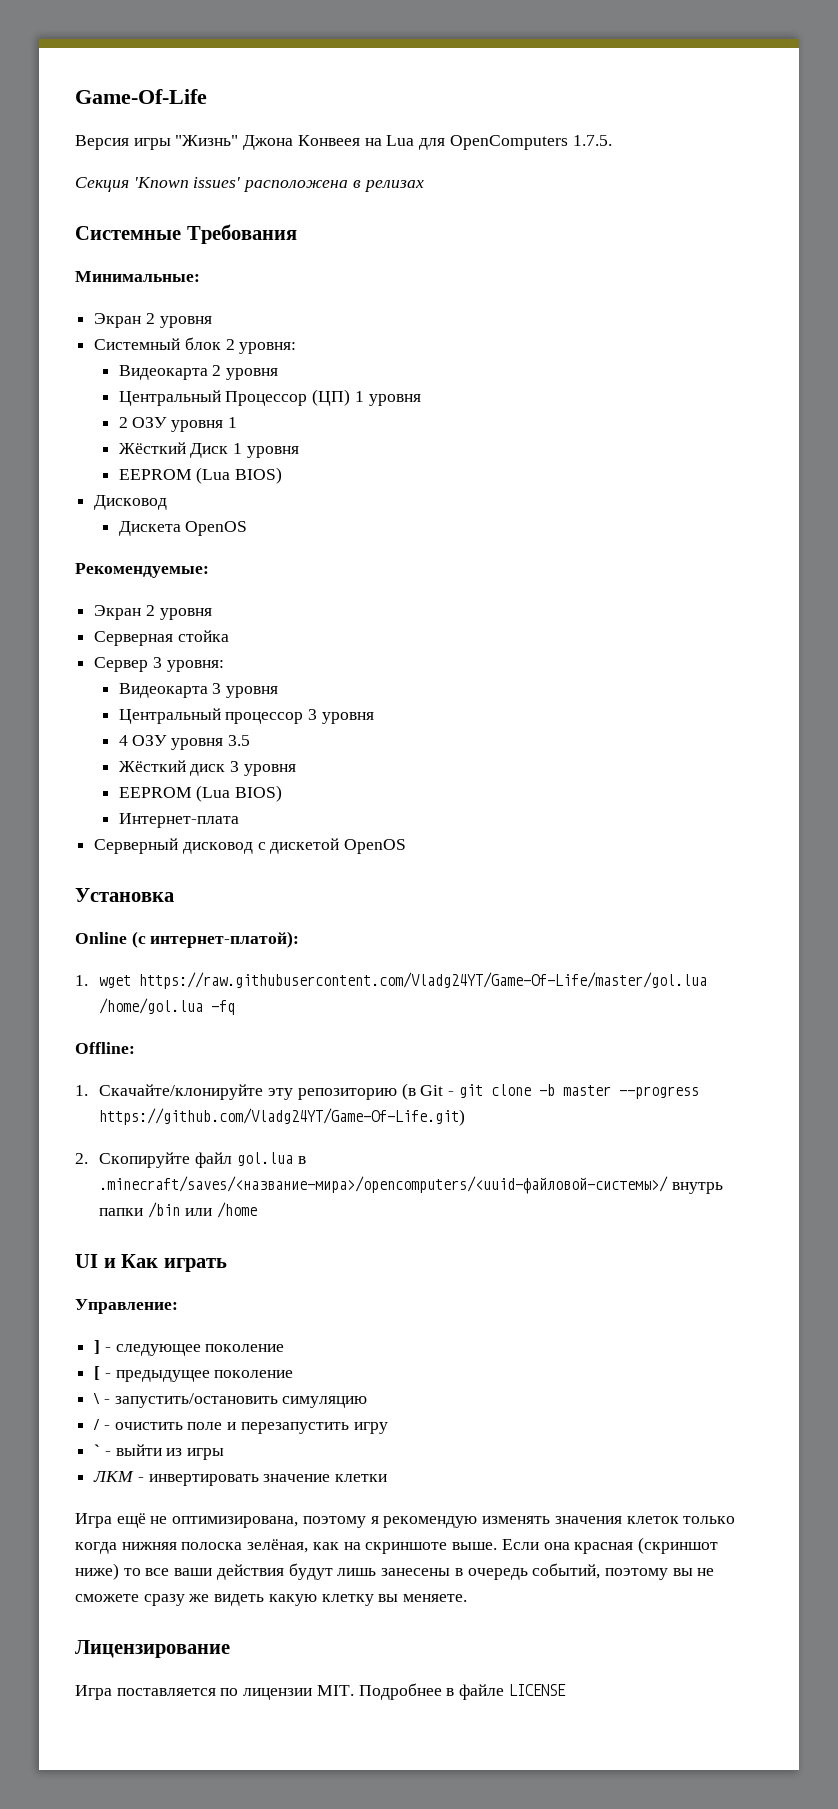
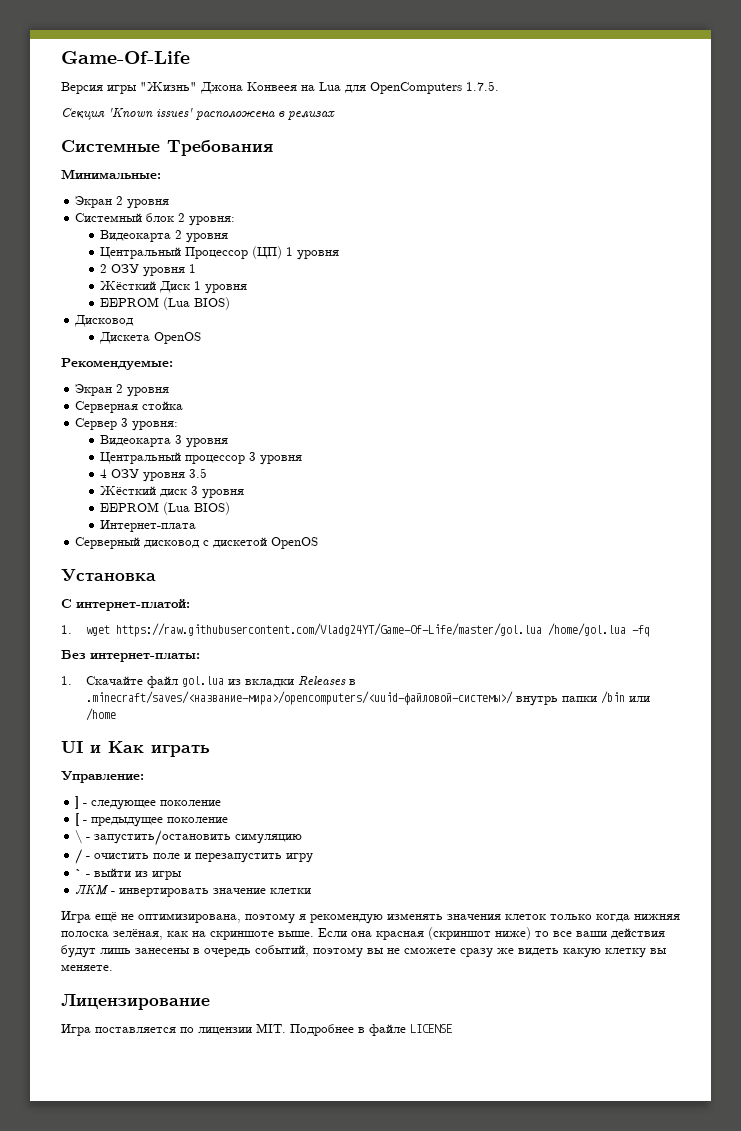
[75,931,300,948] Online (с интернет-платой): -> [61,599,190,611] С интернет-платой:
[75,1042,135,1054] [75,1083,699,1100] [99,1108,466,1126] [75,1152,293,1168] Offline: // 1. Скачайте/клонируйте эту репозиторию (в Git - git clone -b master --progress https://github.com/Vladg24YT/Game-Of-Life.git) // 2. Скопируйте файл gol.lua -> [61,650,200,662] [61,676,346,688] Без интернет-платы: // 1. Скачайте файл gol.lua из вкладки Releases

